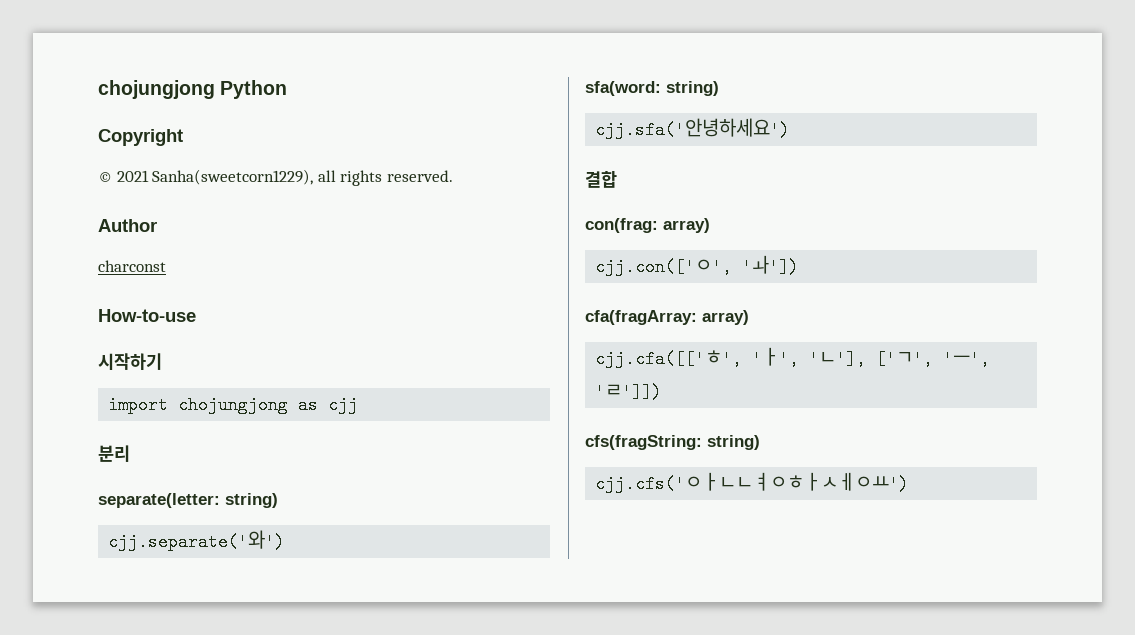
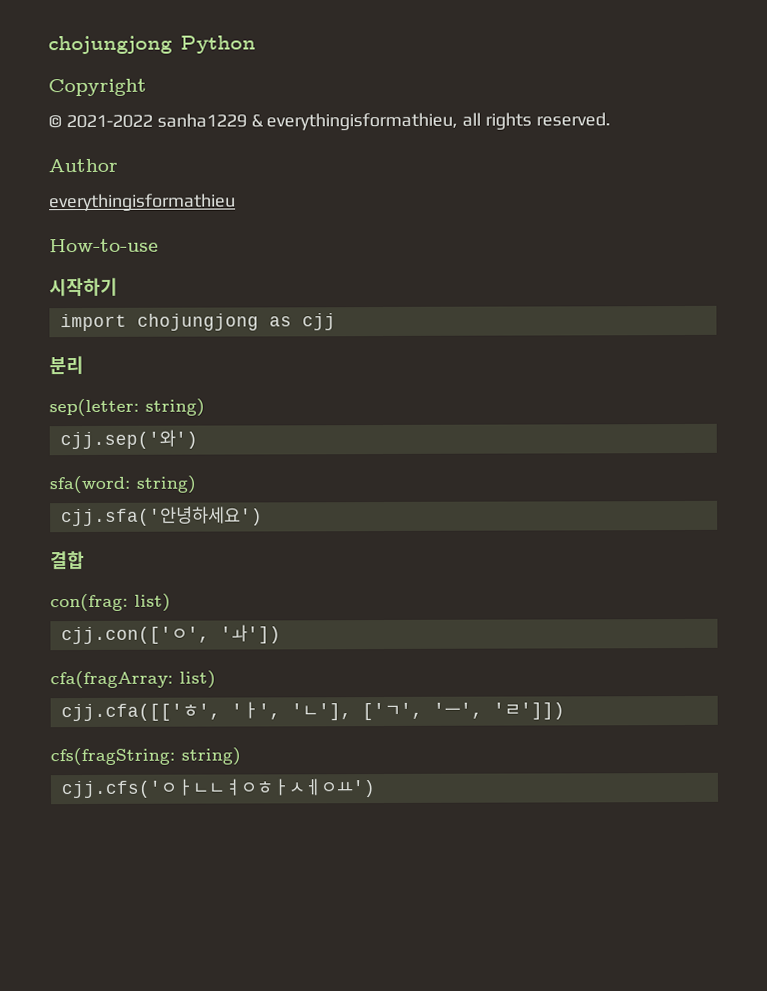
[116,169,314,185] 2021 Sanha(sweetcorn1229), -> [65,112,459,131] 2021-2022 sanha1229 & everythingisformathieu,
[98,260,166,272] charconst -> [48,193,236,212] everythingisformathieu
[98,493,278,508] [108,530,286,551] separate(letter: string) // cjj.separate('와') -> [49,398,205,417] [59,429,198,450] sep(letter: string) // cjj.sep('와')
[663,218,710,233] array) -> [134,593,171,612] list)
[702,310,749,325] array) -> [179,670,216,689] list)

